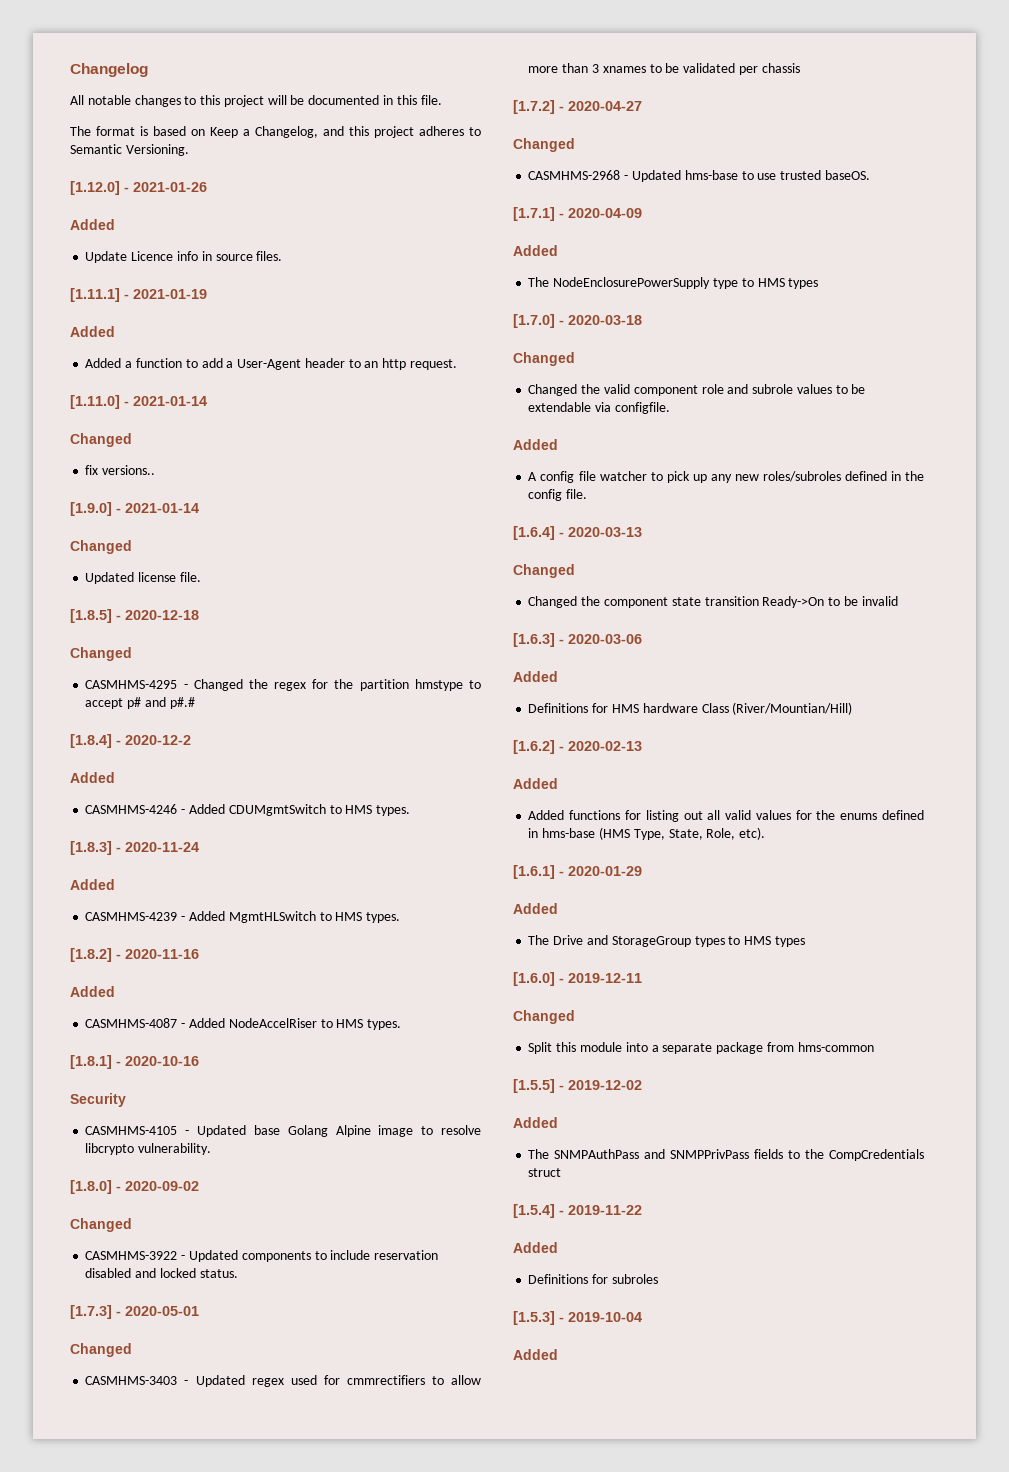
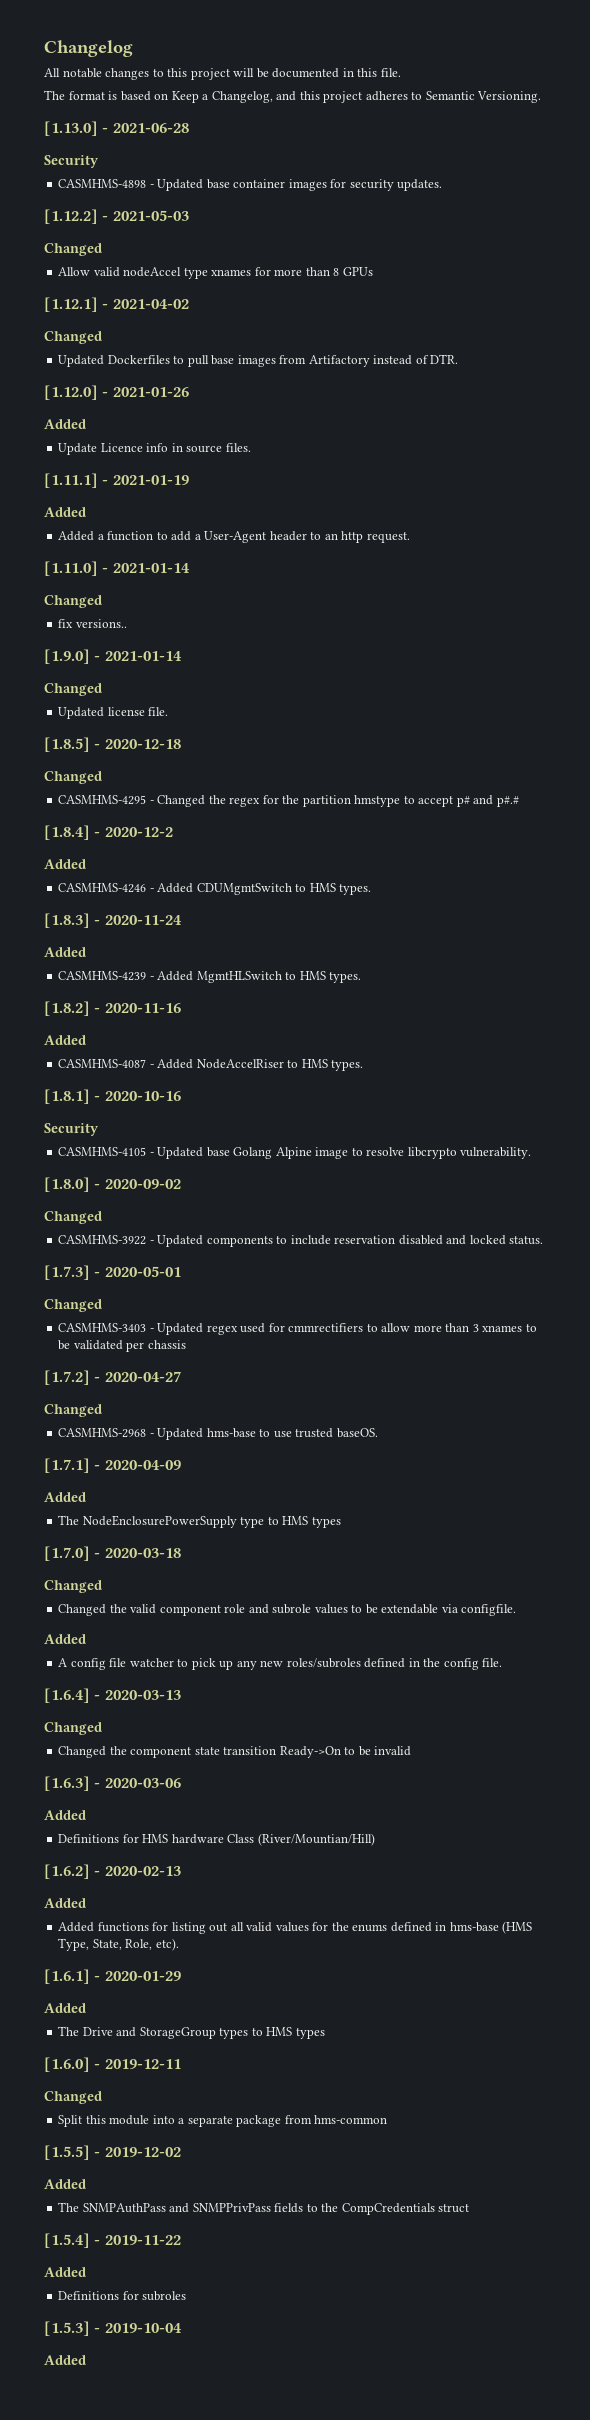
(189, 150) none -> [44,121,189,136] [44,155,99,168] [58,179,443,191] [44,209,189,224] [44,243,102,256] [58,267,373,279] [44,297,189,312] [44,331,102,344] [58,354,459,367] // [1.13.0] - 2021-06-28 // Security // CASMHMS-4898 - Updated base container images for security updates. // [1.12.2] - 2021-05-03 // Changed // Allow valid nodeAccel type xnames for more than 8 GPUs // [1.12.1] - 2021-04-02 // Changed // Updated Dockerfiles to pull base images from Artifactory instead of DTR.

